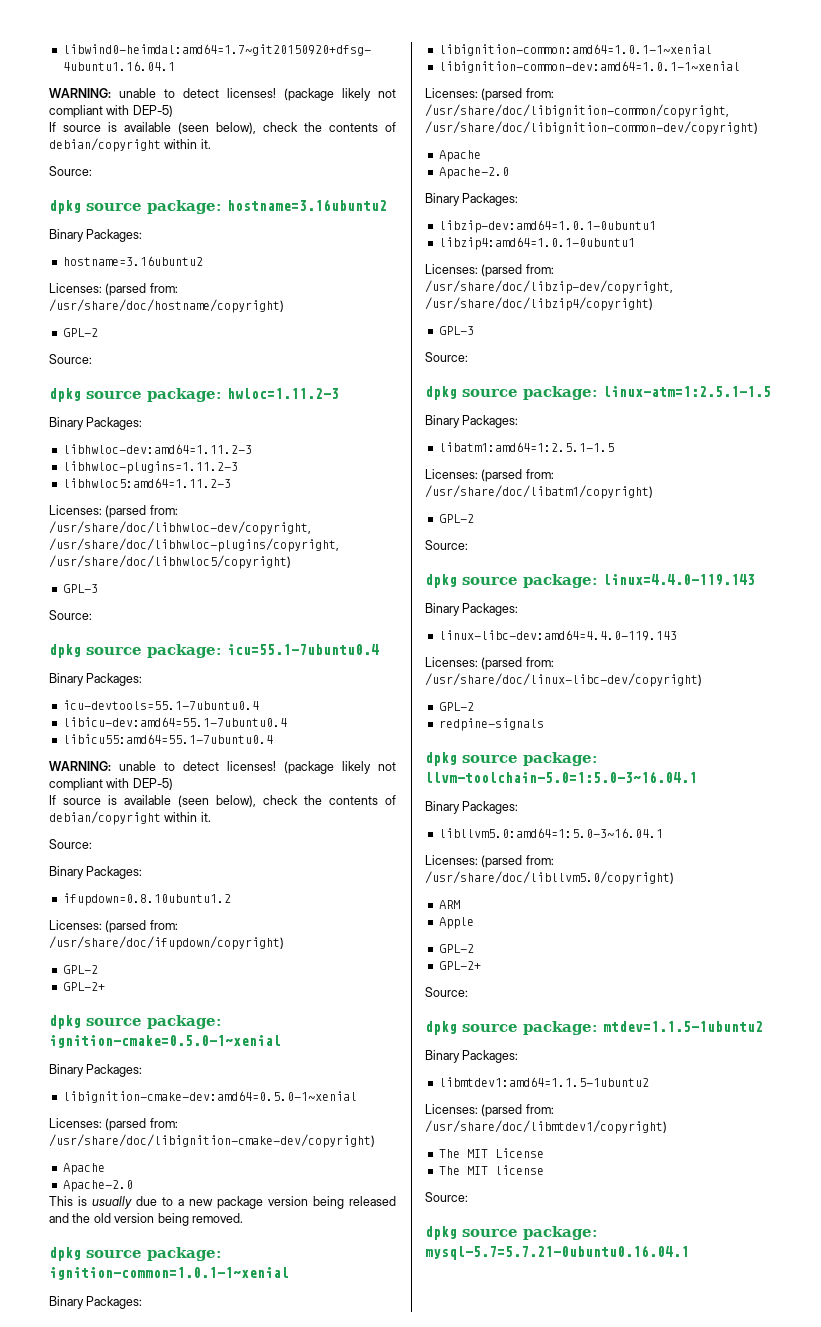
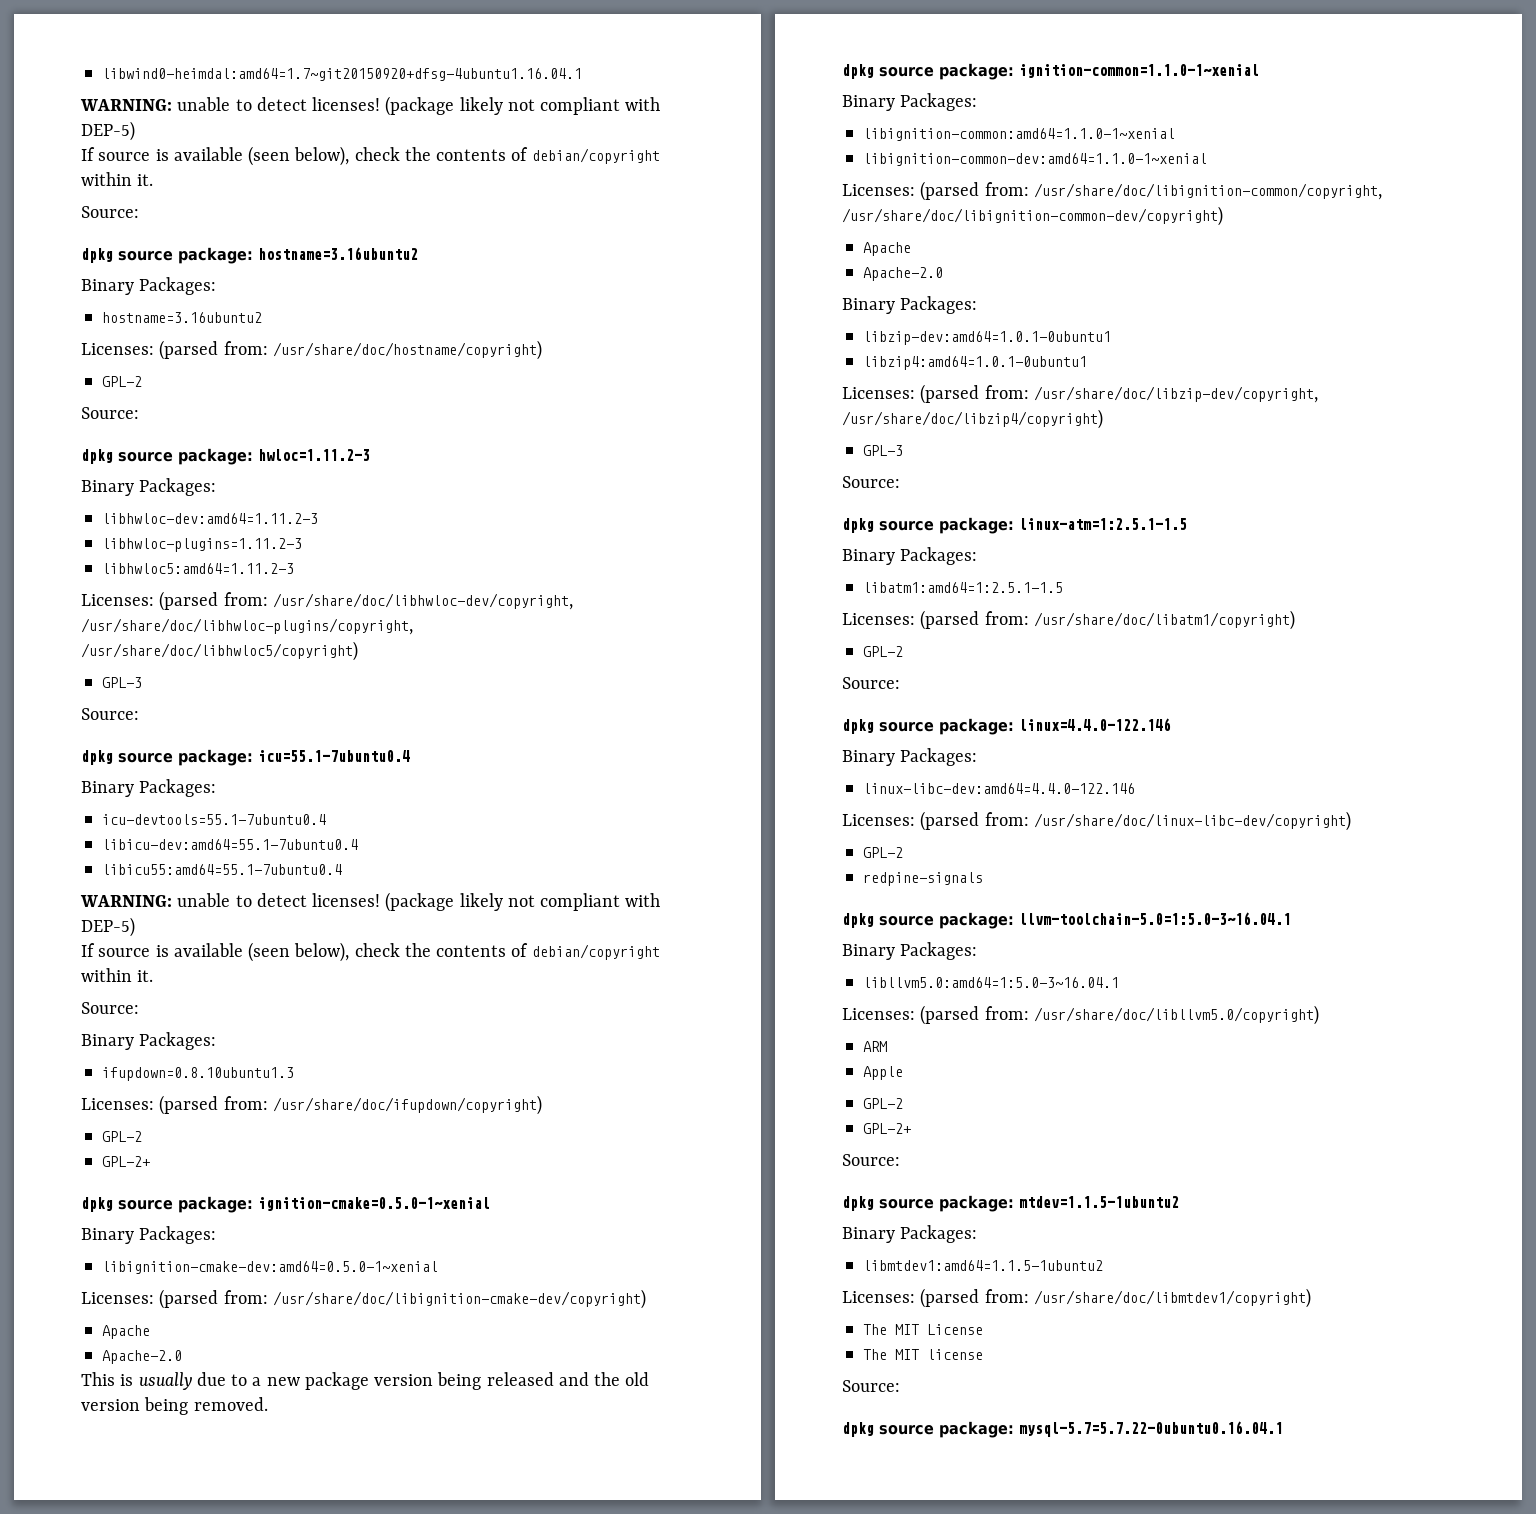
[62,893,231,906] ifupdown=0.8.10ubuntu1.2 -> [102,1067,295,1081] ifupdown=0.8.10ubuntu1.3
[49,1267,289,1280] [49,1296,143,1309] [438,44,712,56] [438,61,740,73] ignition-common=1.0.1-1~xenial // Binary Packages: // libignition-common:amd64=1.0.1-1~xenial // libignition-common-dev:amd64=1.0.1-1~xenial -> [1019,64,1259,78] [842,93,978,111] [863,128,1176,141] [863,153,1208,166] ignition-common=1.1.0-1~xenial // Binary Packages: // libignition-common:amd64=1.1.0-1~xenial // libignition-common-dev:amd64=1.1.0-1~xenial
[603,574,755,586] [425,603,519,616] [438,630,677,641] linux=4.4.0-119.143 // Binary Packages: // linux-libc-dev:amd64=4.4.0-119.143 -> [1019,718,1171,731] [842,748,978,766] [863,783,1136,794] linux=4.4.0-122.146 // Binary Packages: // linux-libc-dev:amd64=4.4.0-122.146
[425,1245,689,1260] mysql-5.7=5.7.21-0ubuntu0.16.04.1 -> [1019,1421,1283,1437] mysql-5.7=5.7.22-0ubuntu0.16.04.1

